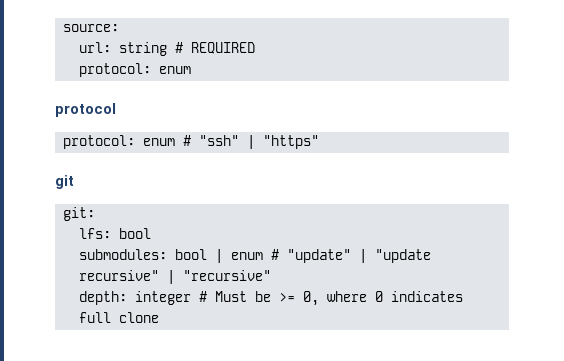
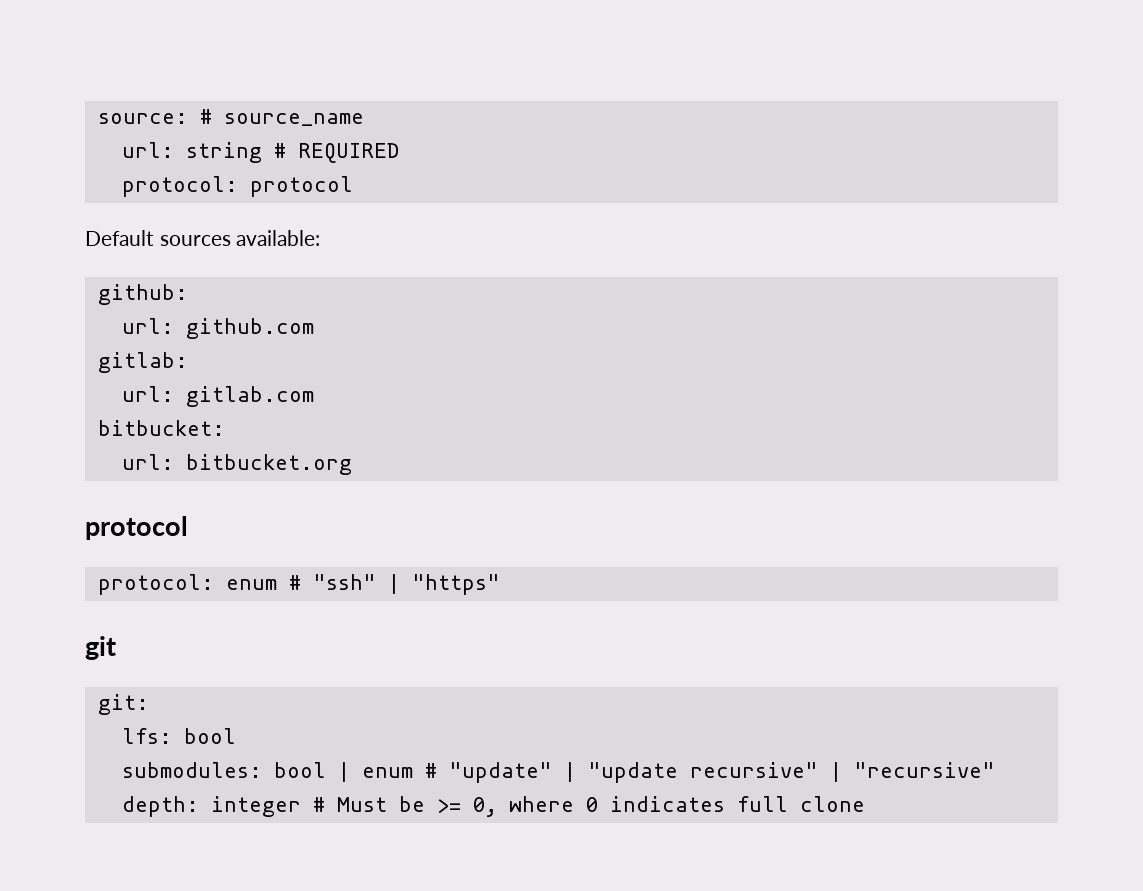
(119, 28) none -> [199,109,364,126] # source_name
[158,66,191,74] enum -> [249,176,353,197] [85,230,321,246] [97,284,188,305] [121,318,314,339] [97,352,188,373] [121,386,314,407] [97,420,225,436] [121,454,352,475] protocol // Default sources available: // github: // url: github.com // gitlab: // url: gitlab.com // bitbucket: // url: bitbucket.org

